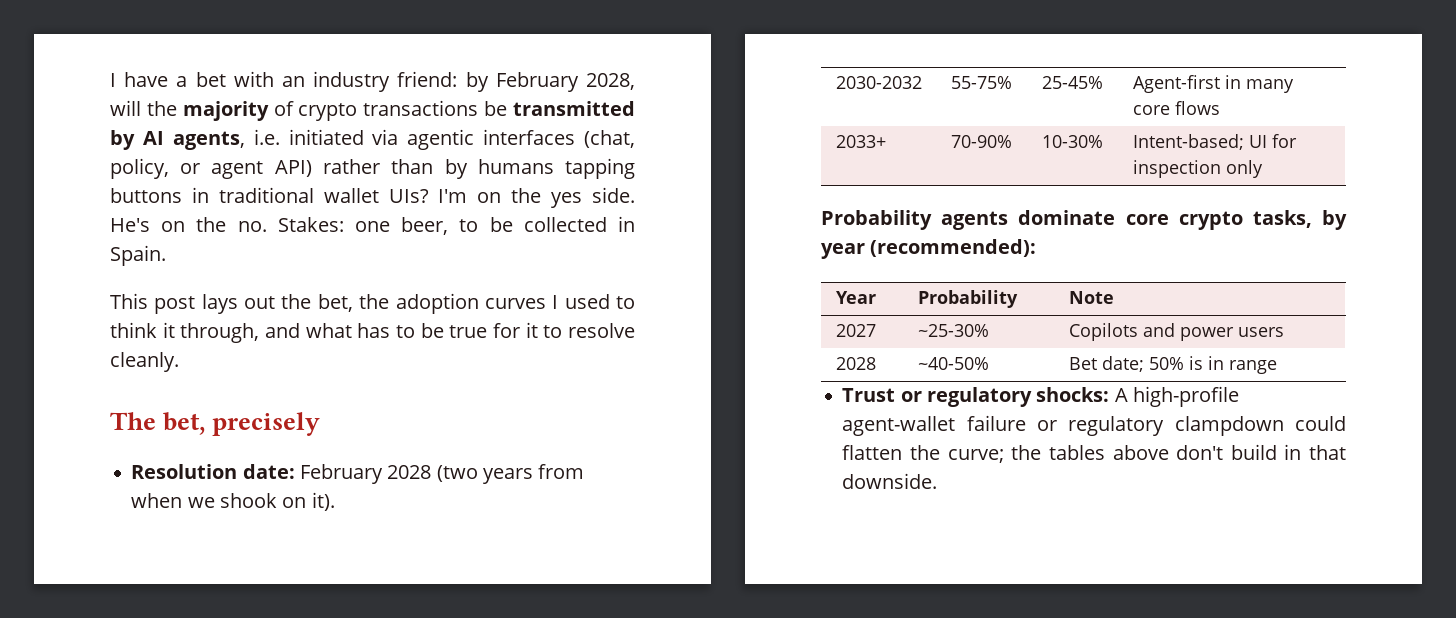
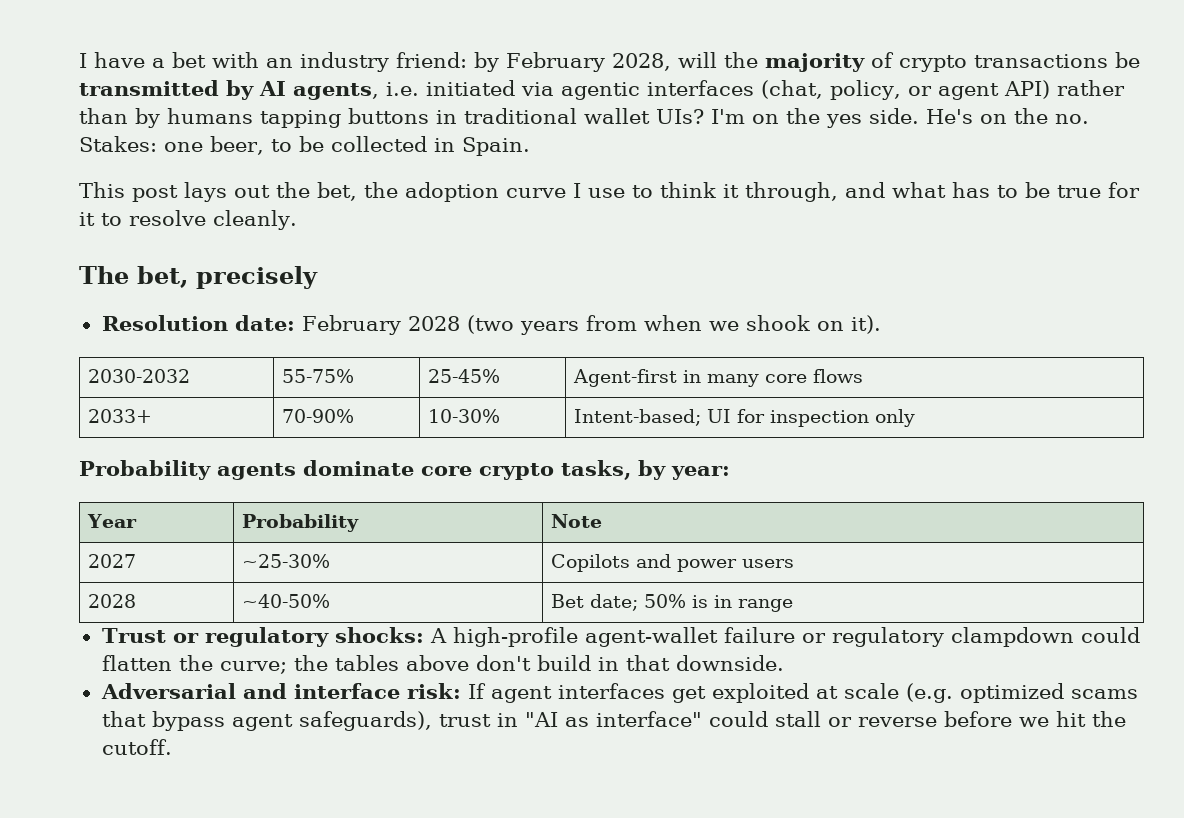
[484,294,610,309] curves I used -> [506,183,625,198] curve I use
[821,239,1037,259] year (recommended): -> [671,466,730,480] year:
(938, 481) none -> [100,683,1138,703] [101,711,1126,731] [101,739,172,755] // Adversarial and interface risk: If agent interfaces get exploited at scale (e.g. optimized scams that bypass agent safeguards), trust in "AI as interface" could stall or reverse before we hit the cutoff.

